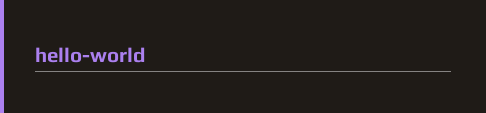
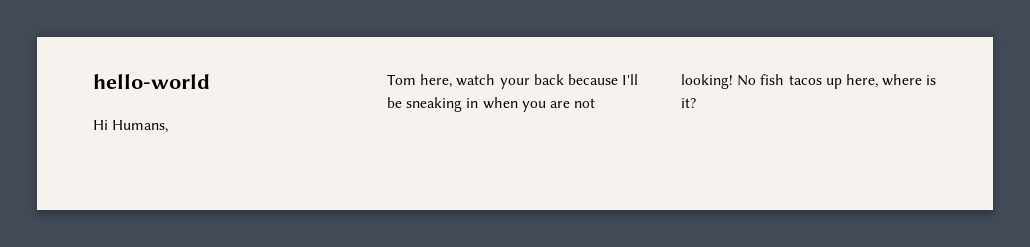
(145, 55) none -> [93,120,169,133] [387,74,639,89] [387,97,596,112] [681,74,937,89] [681,98,696,108] // Hi Humans, // Tom here, watch your back because I'll be sneaking in when you are not looking! No fish tacos up here, where is it?

